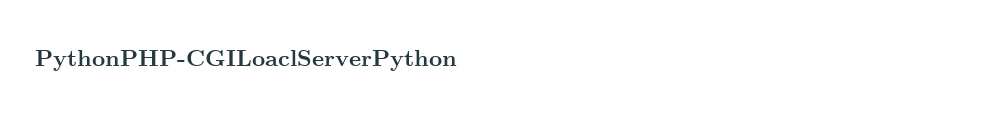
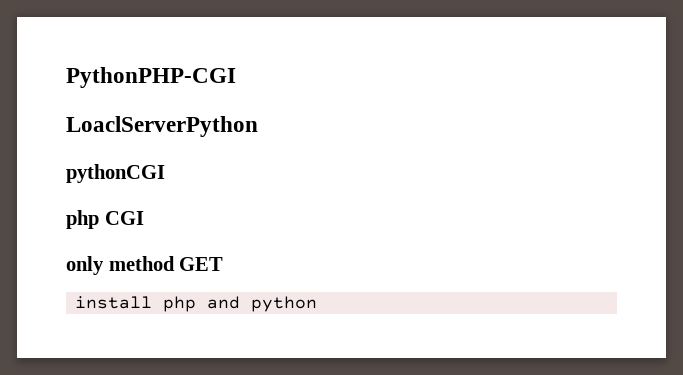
[35,50,457,71] PythonPHP-CGILoaclServerPython -> [66,67,236,88] [66,116,258,137] [66,164,165,183] [66,210,144,229] [66,256,224,275] [75,296,318,312] PythonPHP-CGI // LoaclServerPython // pythonCGI // php CGI // only method GET // install php and python

